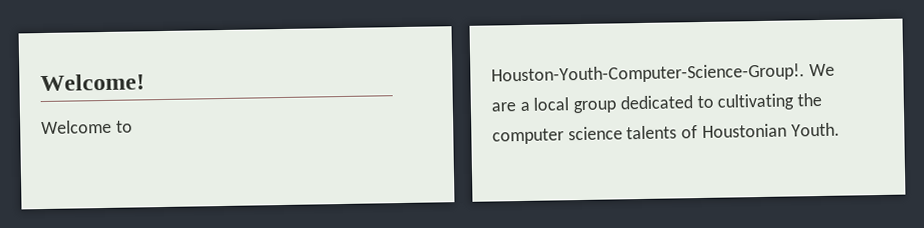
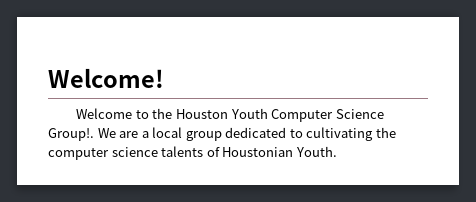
[491,63,805,85] Houston-Youth-Computer-Science-Group!. -> [152,108,384,122] [48,128,94,141] the Houston Youth Computer Science Group!.

